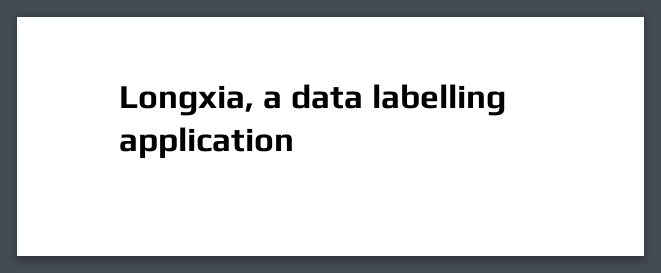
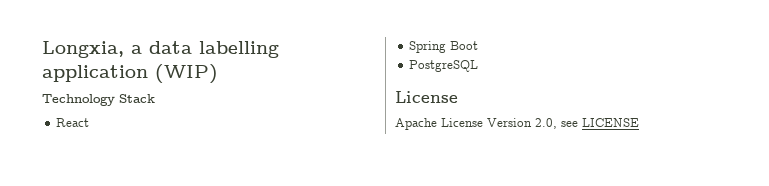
(294, 142) none -> [155,64,218,84] [42,94,155,106] [56,118,90,127] [409,41,479,53] [409,60,479,72] [395,91,458,103] [395,118,639,130] (WIP) // Technology Stack // React // Spring Boot // PostgreSQL // License // Apache License Version 2.0, see LICENSE

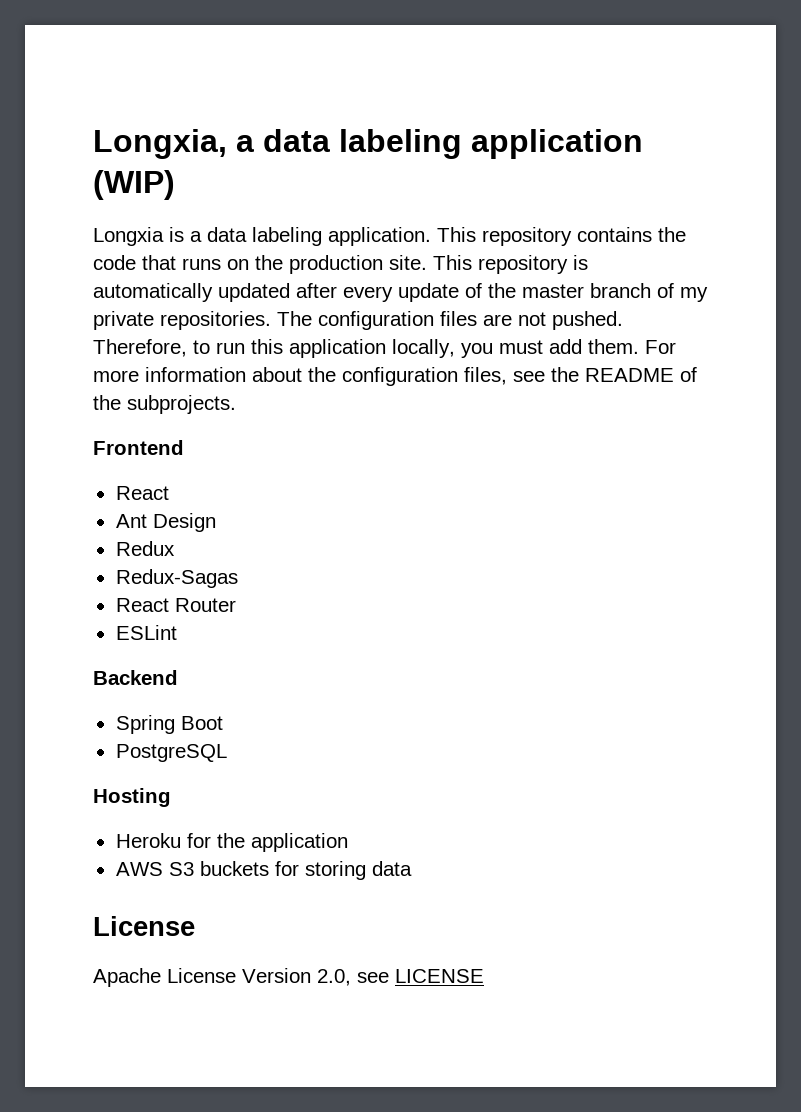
[199,41,279,58] labelling -> [339,129,462,159] labeling
[42,94,155,106] [56,118,90,127] [409,41,479,53] [409,60,479,72] Technology Stack // React // Spring Boot // PostgreSQL -> [93,227,686,246] [93,255,588,274] [93,283,708,302] [93,311,623,330] [93,339,676,358] [93,367,697,386] [93,395,236,414] [93,440,184,455] [115,486,169,500] [115,513,216,532] [115,541,175,556] [115,569,238,588] [115,598,236,612] [115,625,177,640] [93,670,178,685] [115,715,223,734] [115,744,227,762] [93,788,171,807] [115,833,348,852] [115,861,412,880] Longxia is a data labeling application. This repository contains the code that runs on the production site. This repository is automatically updated after every update of the master branch of my private repositories. The configuration files are not pushed. Therefore, to run this application locally, you must add them. For more information about the configuration files, see the README of the subprojects. // Frontend // React // Ant Design // Redux // Redux-Sagas // React Router // ESLint // Backend // Spring Boot // PostgreSQL // Hosting // Heroku for the application // AWS S3 buckets for storing data

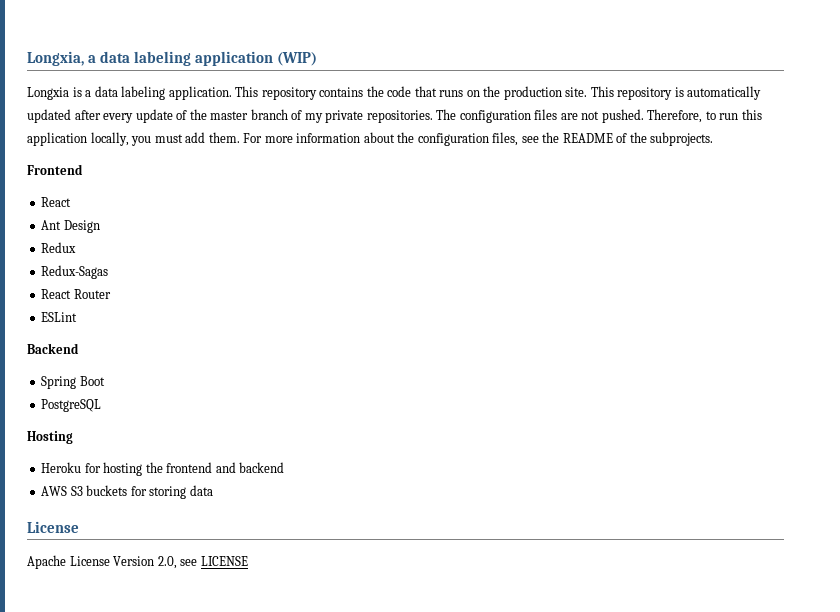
[216,833,348,852] the application -> [103,462,285,476] hosting the frontend and backend

